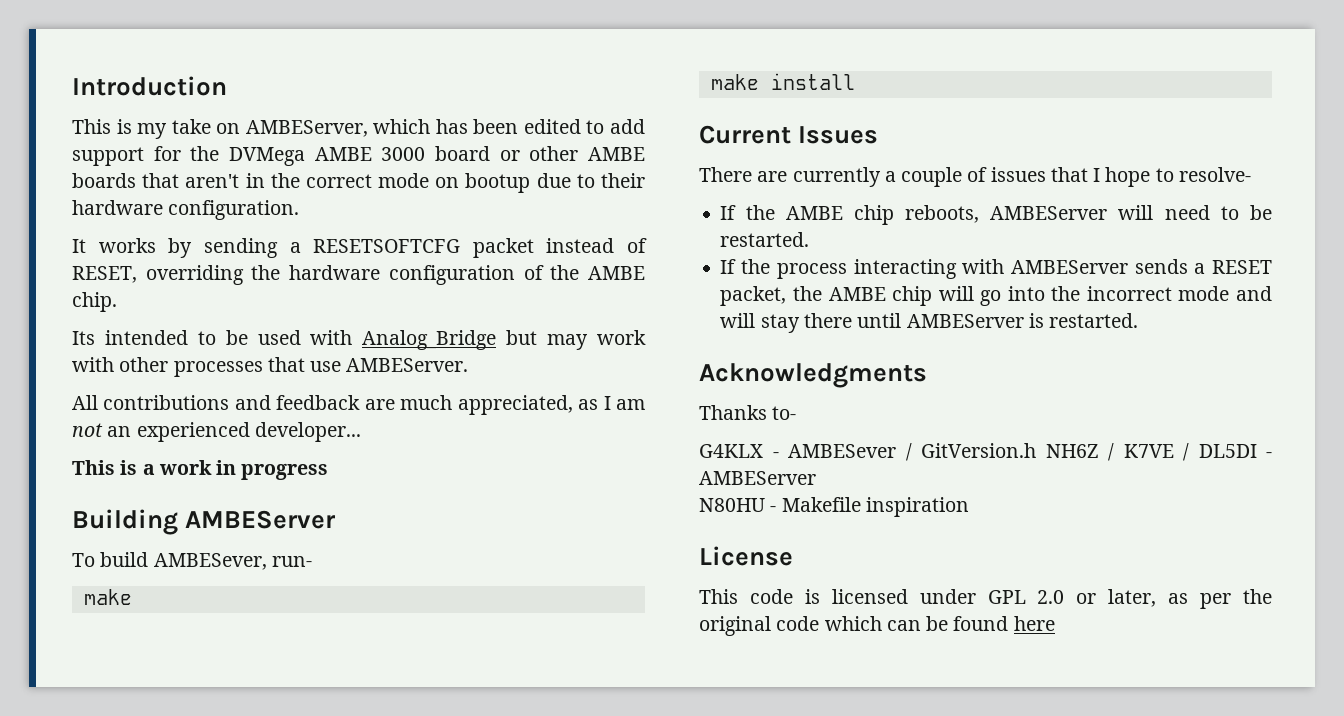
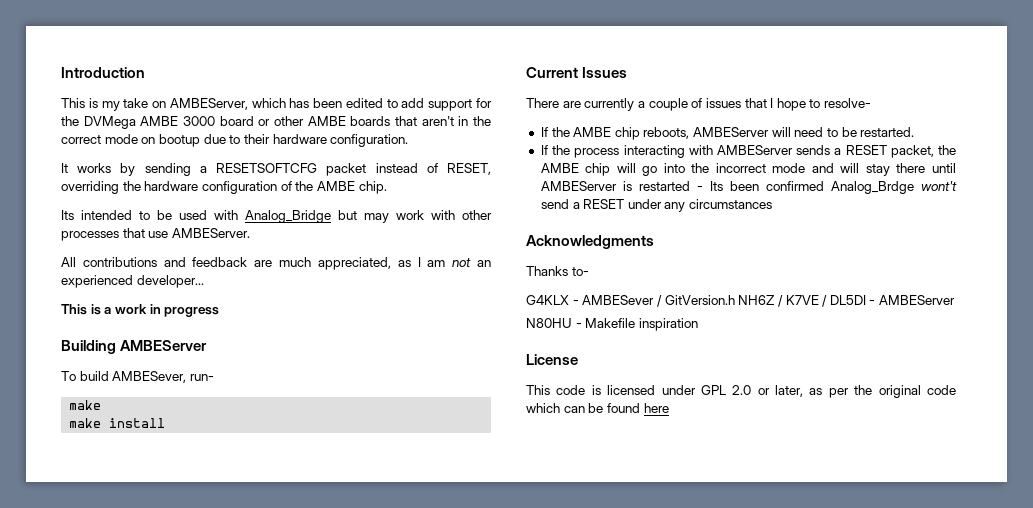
[1049,313,1139,328] restarted. -> [638,181,957,194] [540,199,773,212] restarted - Its been confirmed Analog_Brdge wont't send a RESET under any circumstances

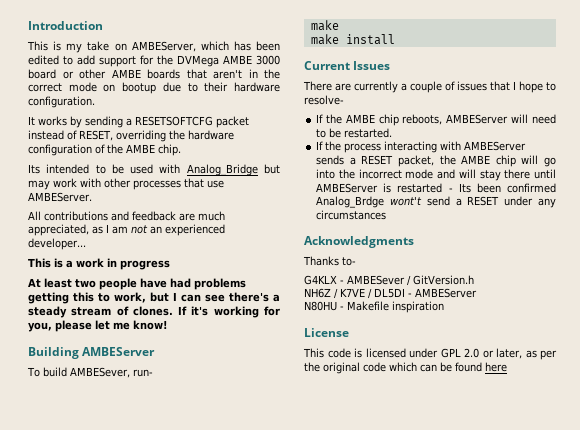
(220, 312) none -> [28,278,246,290] [28,292,280,304] [28,306,280,318] [28,320,168,332] // At least two people have had problems getting this to work, but I can see there's a steady stream of clones. If it's working for you, please let me know!
(735, 300) none -> (474, 280) //

